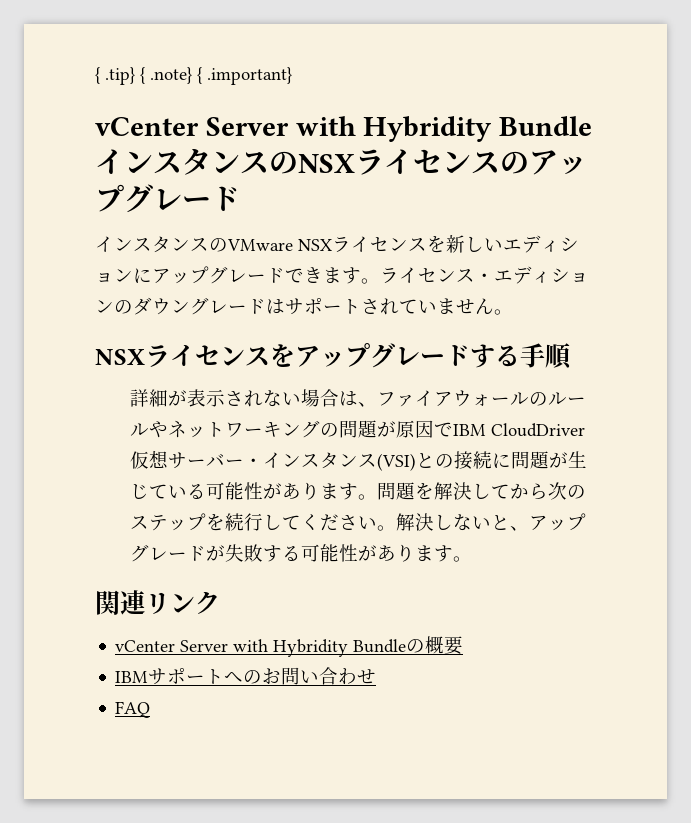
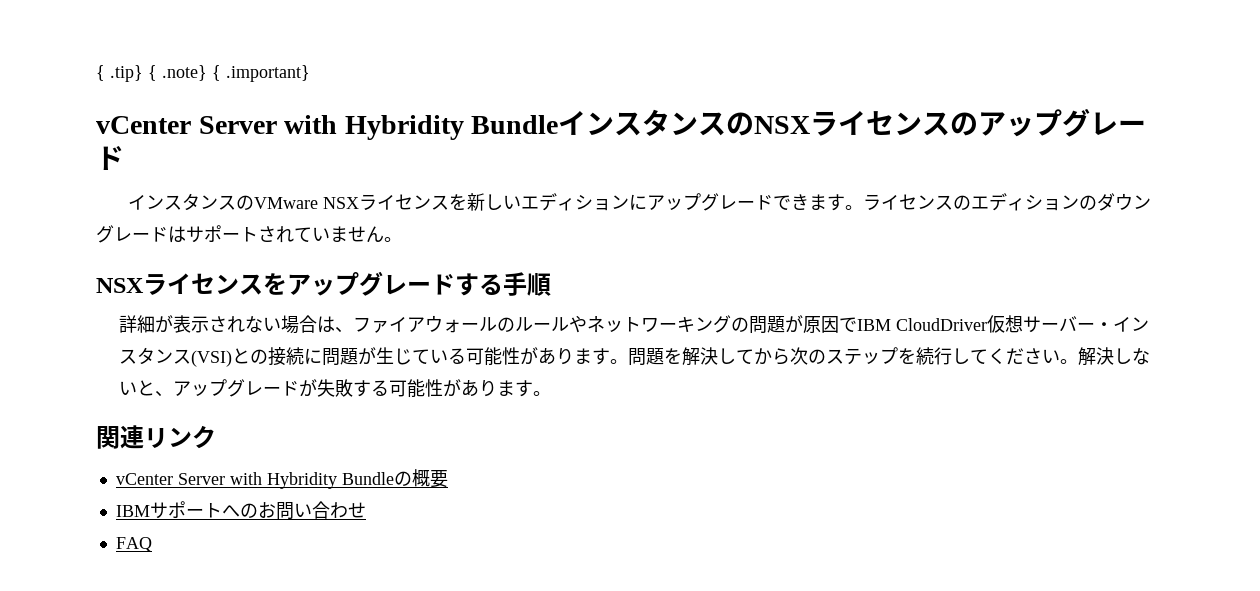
[475,273,494,282] ・ -> [952,195,971,210] の

